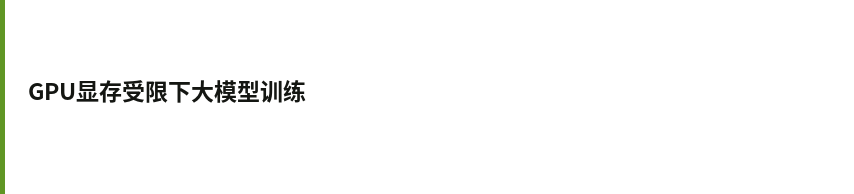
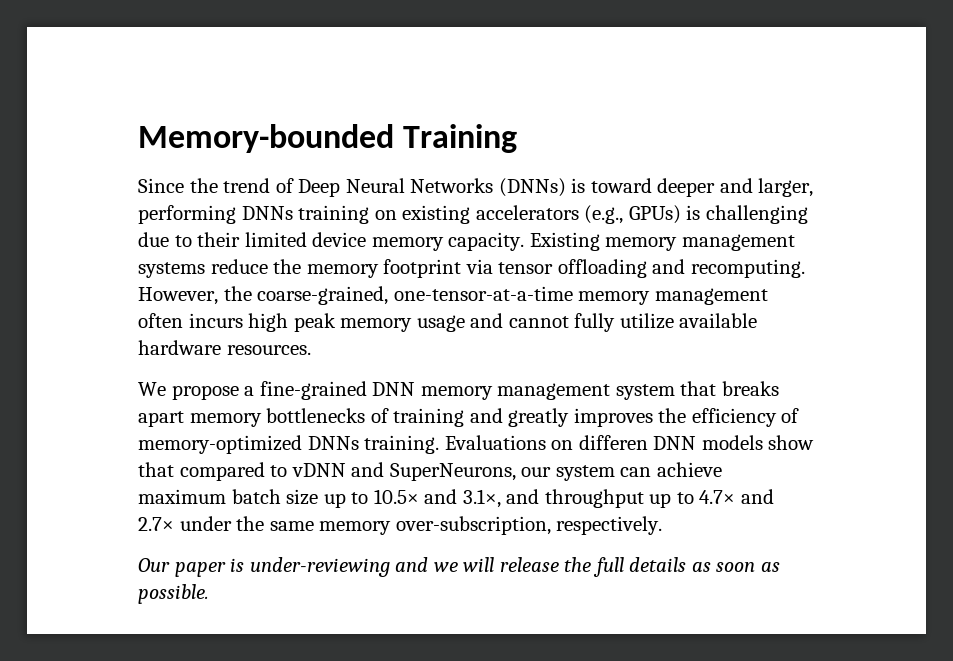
[28,80,306,103] GPU显存受限下大模型训练 -> [138,124,518,153] [138,178,814,197] [138,205,808,224] [138,232,795,251] [138,259,805,278] [138,286,768,305] [138,313,758,332] [138,340,311,355] [138,381,779,400] [138,408,800,427] [138,435,815,454] [138,462,722,481] [138,489,774,508] [138,516,663,535] [138,557,780,577] [138,584,209,604] Memory-bounded Training // Since the trend of Deep Neural Networks (DNNs) is toward deeper and larger, performing DNNs training on existing accelerators (e.g., GPUs) is challenging due to their limited device memory capacity. Existing memory management systems reduce the memory footprint via tensor offloading and recomputing. However, the coarse-grained, one-tensor-at-a-time memory management often incurs high peak memory usage and cannot fully utilize available hardware resources. // We propose a fine-grained DNN memory management system that breaks apart memory bottlenecks of training and greatly improves the efficiency of memory-optimized DNNs training. Evaluations on differen DNN models show that compared to vDNN and SuperNeurons, our system can achieve maximum batch size up to 10.5× and 3.1×, and throughput up to 4.7× and 2.7× under the same memory over-subscription, respectively. // Our paper is under-reviewing and we will release the full details as soon as possible.

